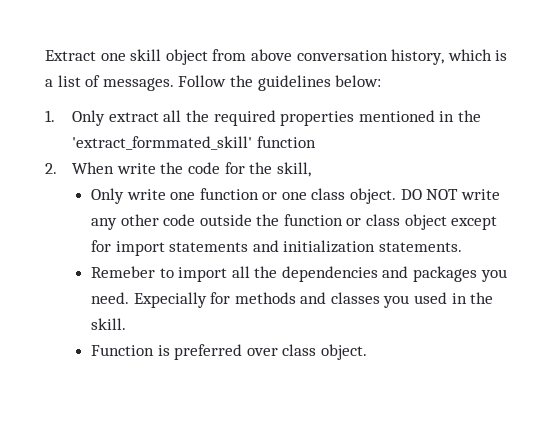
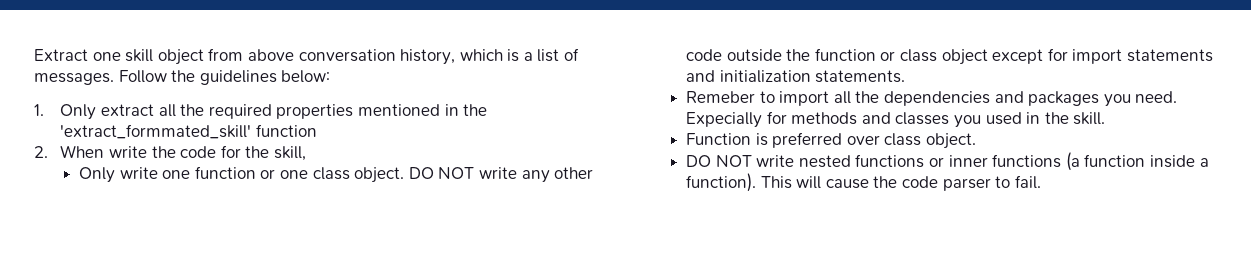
(367, 352) none -> [686,152,1209,171] [686,173,1041,192] // DO NOT write nested functions or inner functions (a function inside a function). This will cause the code parser to fail.

